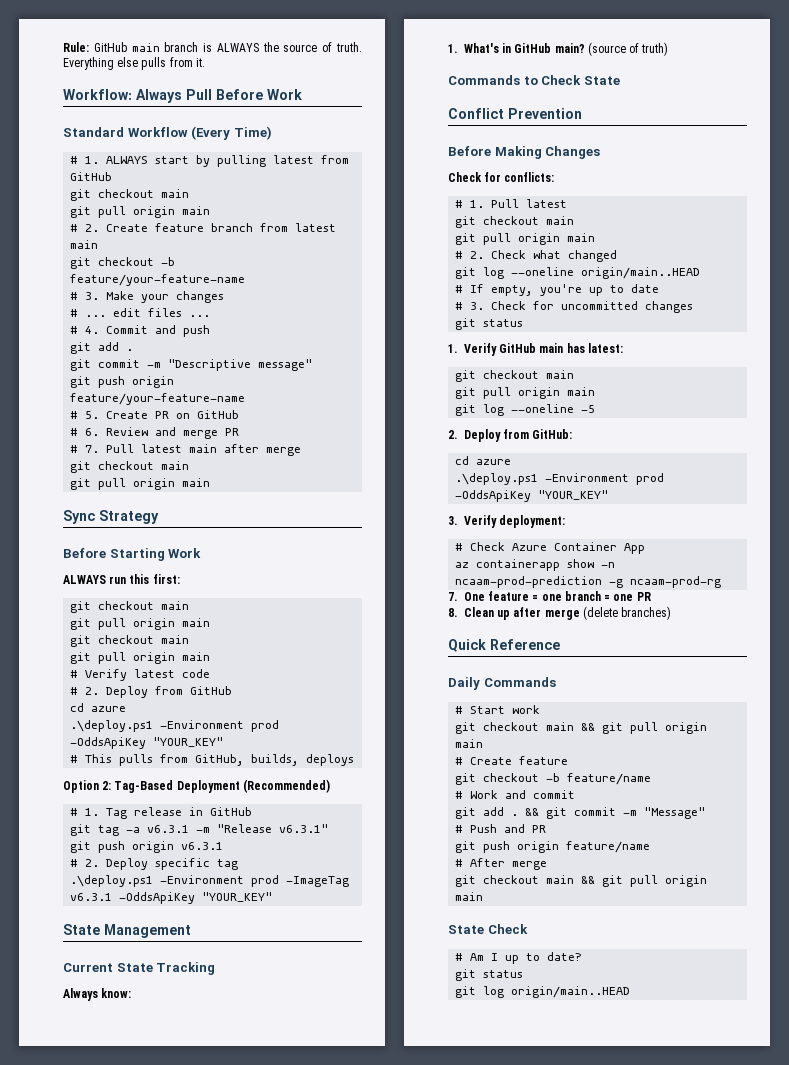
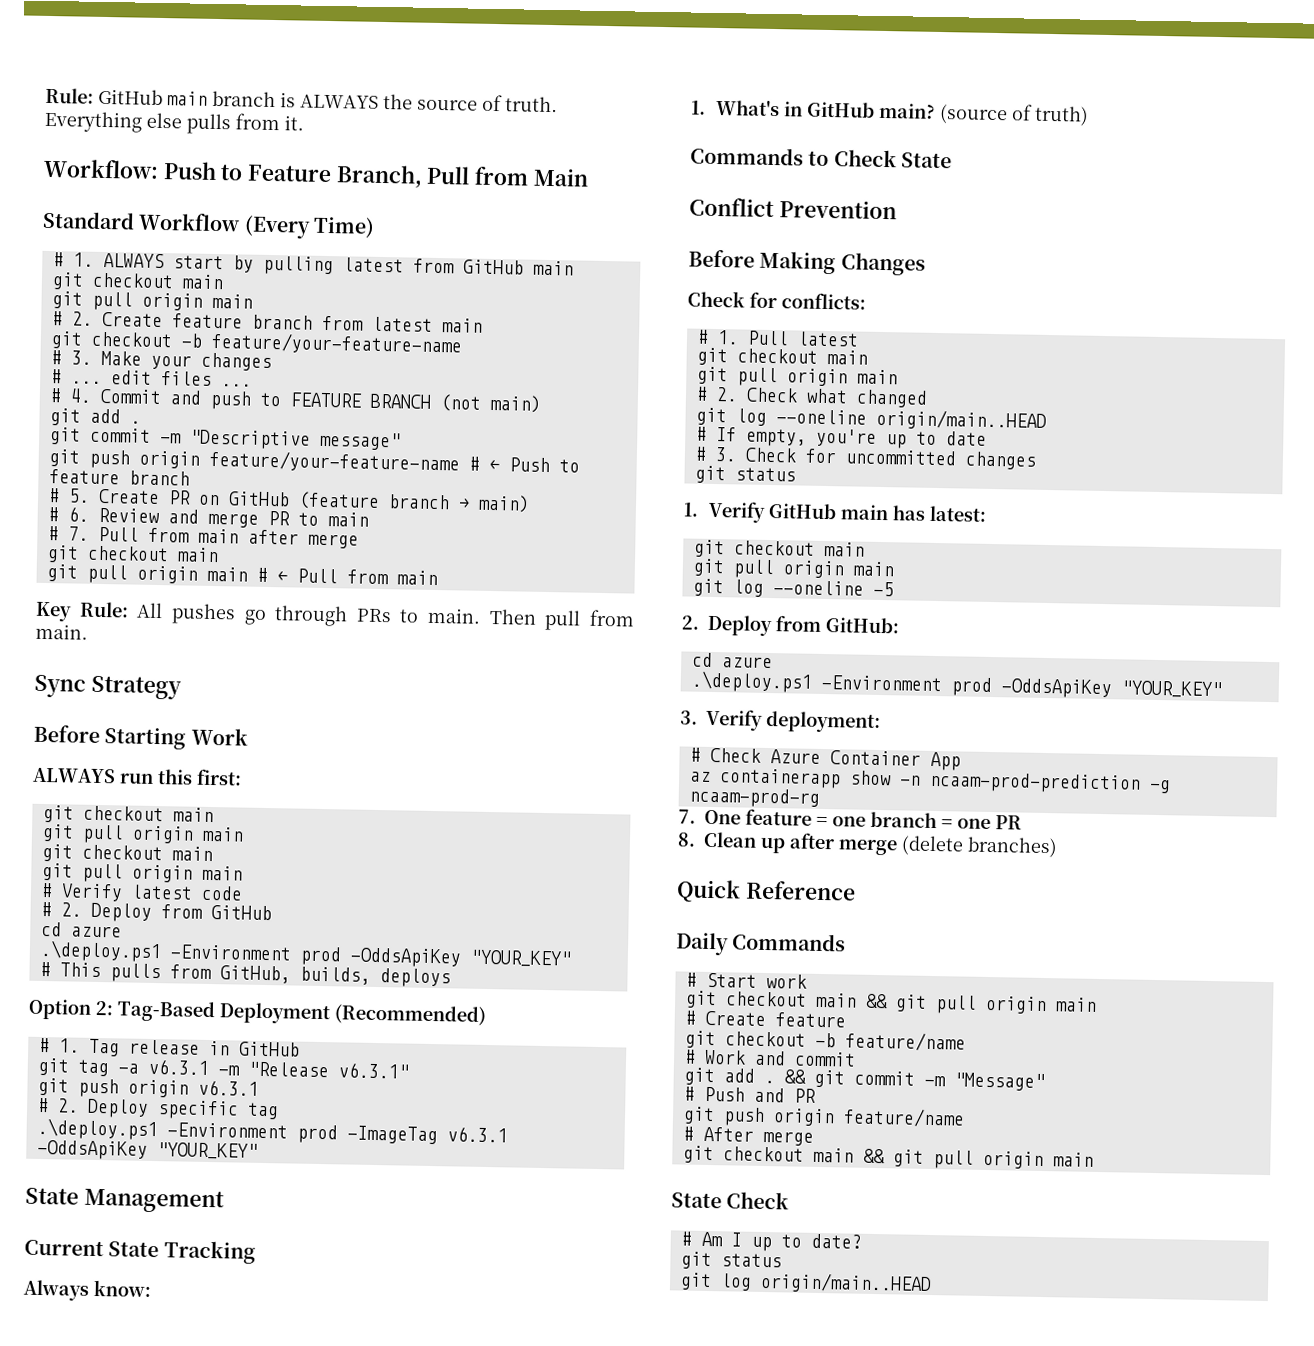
[136,89,302,103] Always Pull Before Work -> [162,161,589,188] Push to Feature Branch, Pull from Main
(113, 176) none -> [532,260,574,276] main
(211, 331) none -> [259,392,541,413] to FEATURE BRANCH (not main)
(246, 399) none -> [468,456,580,473] [48,469,190,486] # ← Push to feature branch
(240, 414) none -> [297,491,530,513] (feature branch → main)
(240, 432) none -> [297,512,369,527] to main
[141,444,183,453] latest -> [147,527,190,543] from
(211, 482) none -> [256,567,438,586] [35,601,635,631] [35,623,88,640] # ← Pull from main // Key Rule: All pushes go through PRs to main. Then pull from main.

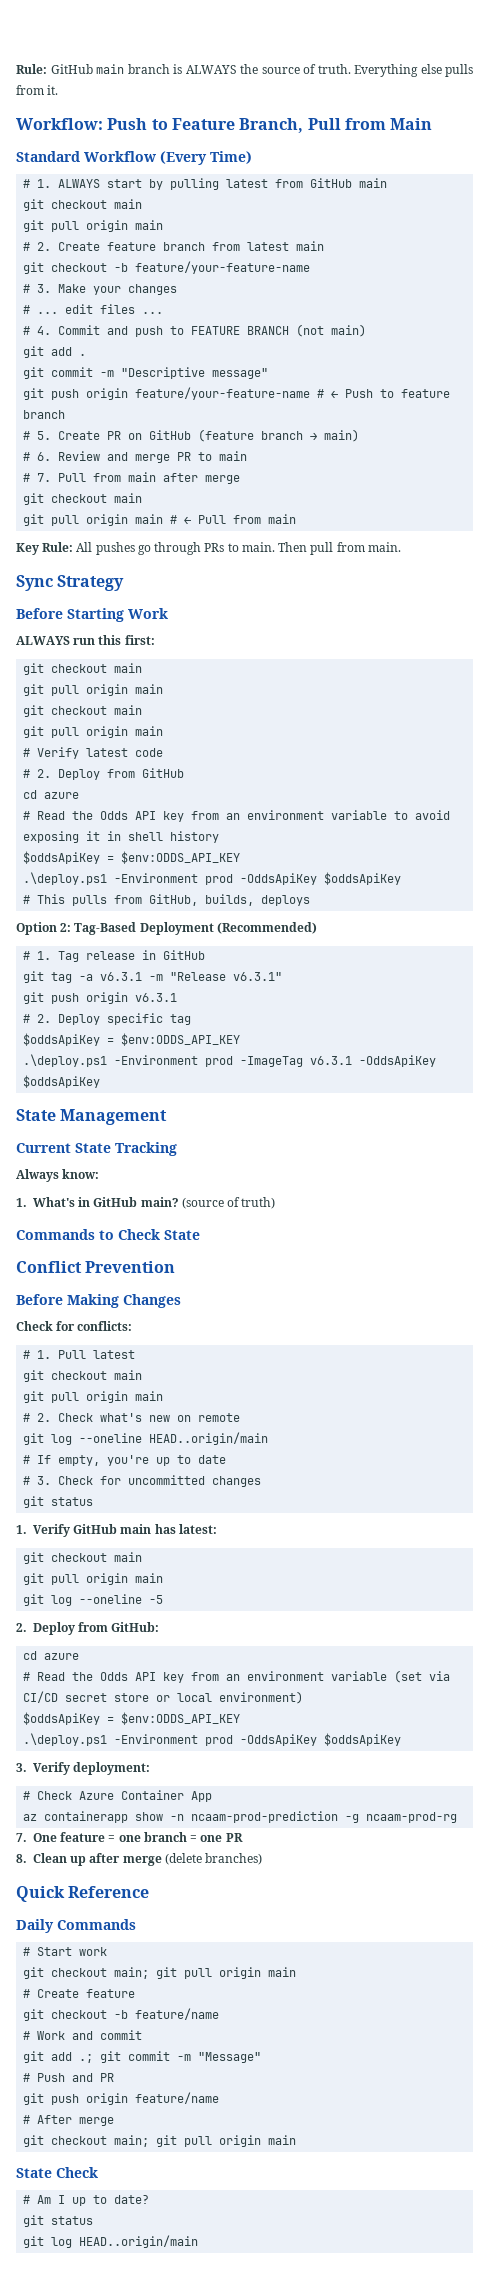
[39,939,571,968] // .\deploy.ps1 -Environment prod -OddsApiKey "YOUR_KEY" -> [23,810,451,822] [23,831,220,843] [23,851,241,864] [23,872,402,885] // # Read the Odds API key from an environment variable to avoid exposing it in shell history // $oddsApiKey = $env:ODDS_API_KEY // .\deploy.ps1 -Environment prod -OddsApiKey $oddsApiKey
(279, 1111) none -> [23,1033,241,1046] // $oddsApiKey = $env:ODDS_API_KEY
[156,1142,258,1160] "YOUR_KEY" -> [23,1075,101,1088] $oddsApiKey
[805,388,928,408] [695,407,1047,431] what changed // git log --oneline origin/main..HEAD -> [100,1413,241,1422] [23,1432,269,1445] what's new on remote // git log --oneline HEAD..origin/main
[690,670,1222,699] // .\deploy.ps1 -Environment prod -OddsApiKey "YOUR_KEY" -> [23,1670,451,1683] [23,1691,304,1704] [23,1712,241,1725] [23,1733,402,1746] // # Read the Odds API key from an environment variable (set via CI/CD secret store or local environment) // $oddsApiKey = $env:ODDS_API_KEY // .\deploy.ps1 -Environment prod -OddsApiKey $oddsApiKey
[815,992,888,1009] main && -> [114,1967,150,1979] main;
[763,1069,806,1084] . && -> [79,2054,94,2063] .;
[812,1147,885,1164] main && -> [114,2135,150,2147] main;
[759,1271,932,1295] origin/main..HEAD -> [79,2235,199,2248] HEAD..origin/main

